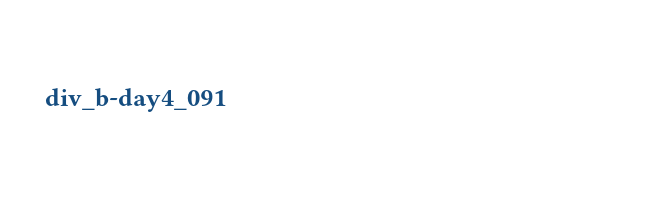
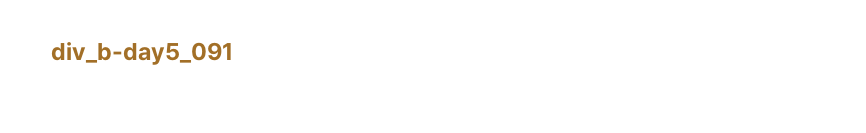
[45,88,226,112] div_b-day4_091 -> [51,42,233,65] div_b-day5_091

